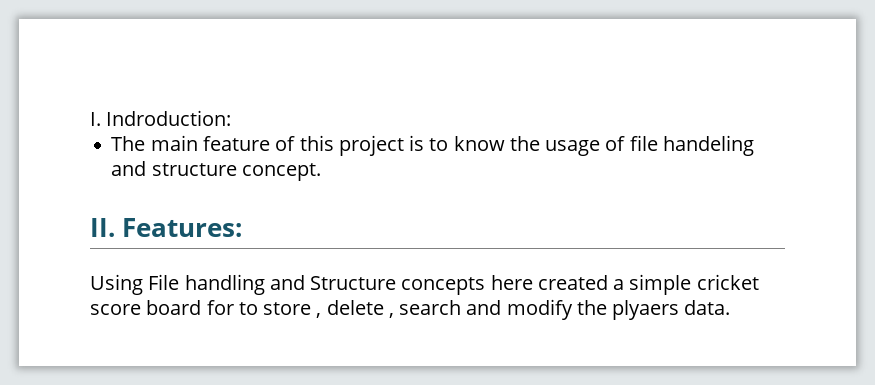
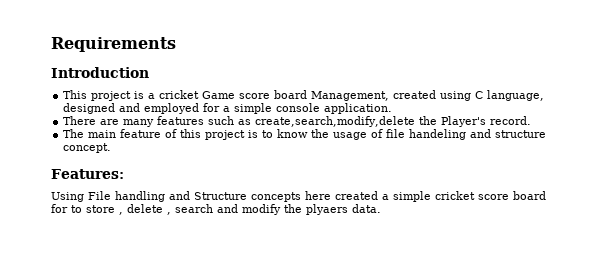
[90,110,232,126] I. Indroduction: -> [51,37,176,52] [51,67,149,78] [63,90,545,101] [63,103,393,114] [63,116,532,127] Requirements // Introduction // This project is a cricket Game score board Management, created using C language, designed and employed for a simple console application. // There are many features such as create,search,modify,delete the Player's record.
[90,218,115,237] II. -> (112, 148) none

